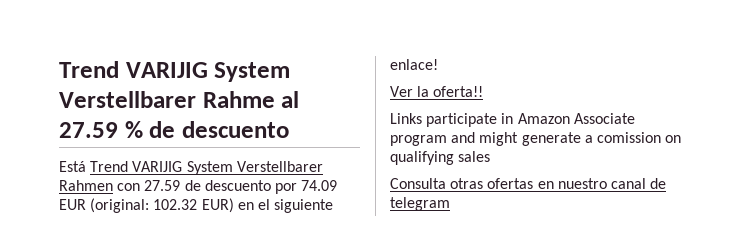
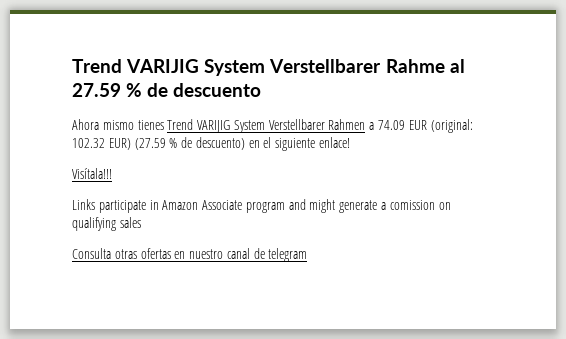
[59,161,86,172] Está -> [72,119,164,130] Ahora mismo tienes
[117,180,297,194] con 27.59 de descuento por -> [369,122,375,130] a
(234, 205) none -> [134,137,245,150] (27.59 % de descuento)
[390,86,484,97] Ver la oferta!! -> [72,168,112,179] Visítala!!!

